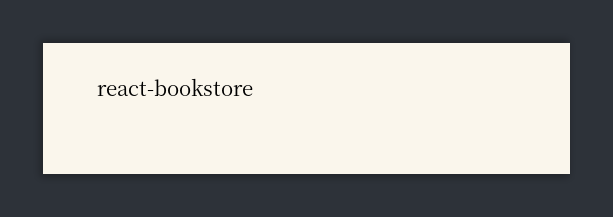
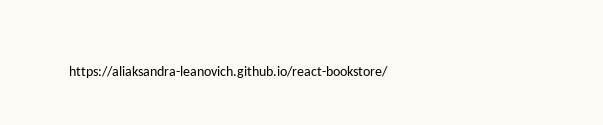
[97,78,253,96] react-bookstore -> [69,66,388,78] https://aliaksandra-leanovich.github.io/react-bookstore/

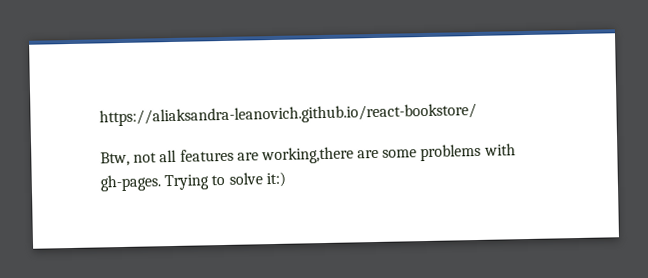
(388, 72) none -> [100,143,516,167] [100,171,286,192] // Btw, not all features are working,there are some problems with gh-pages. Trying to solve it:)

